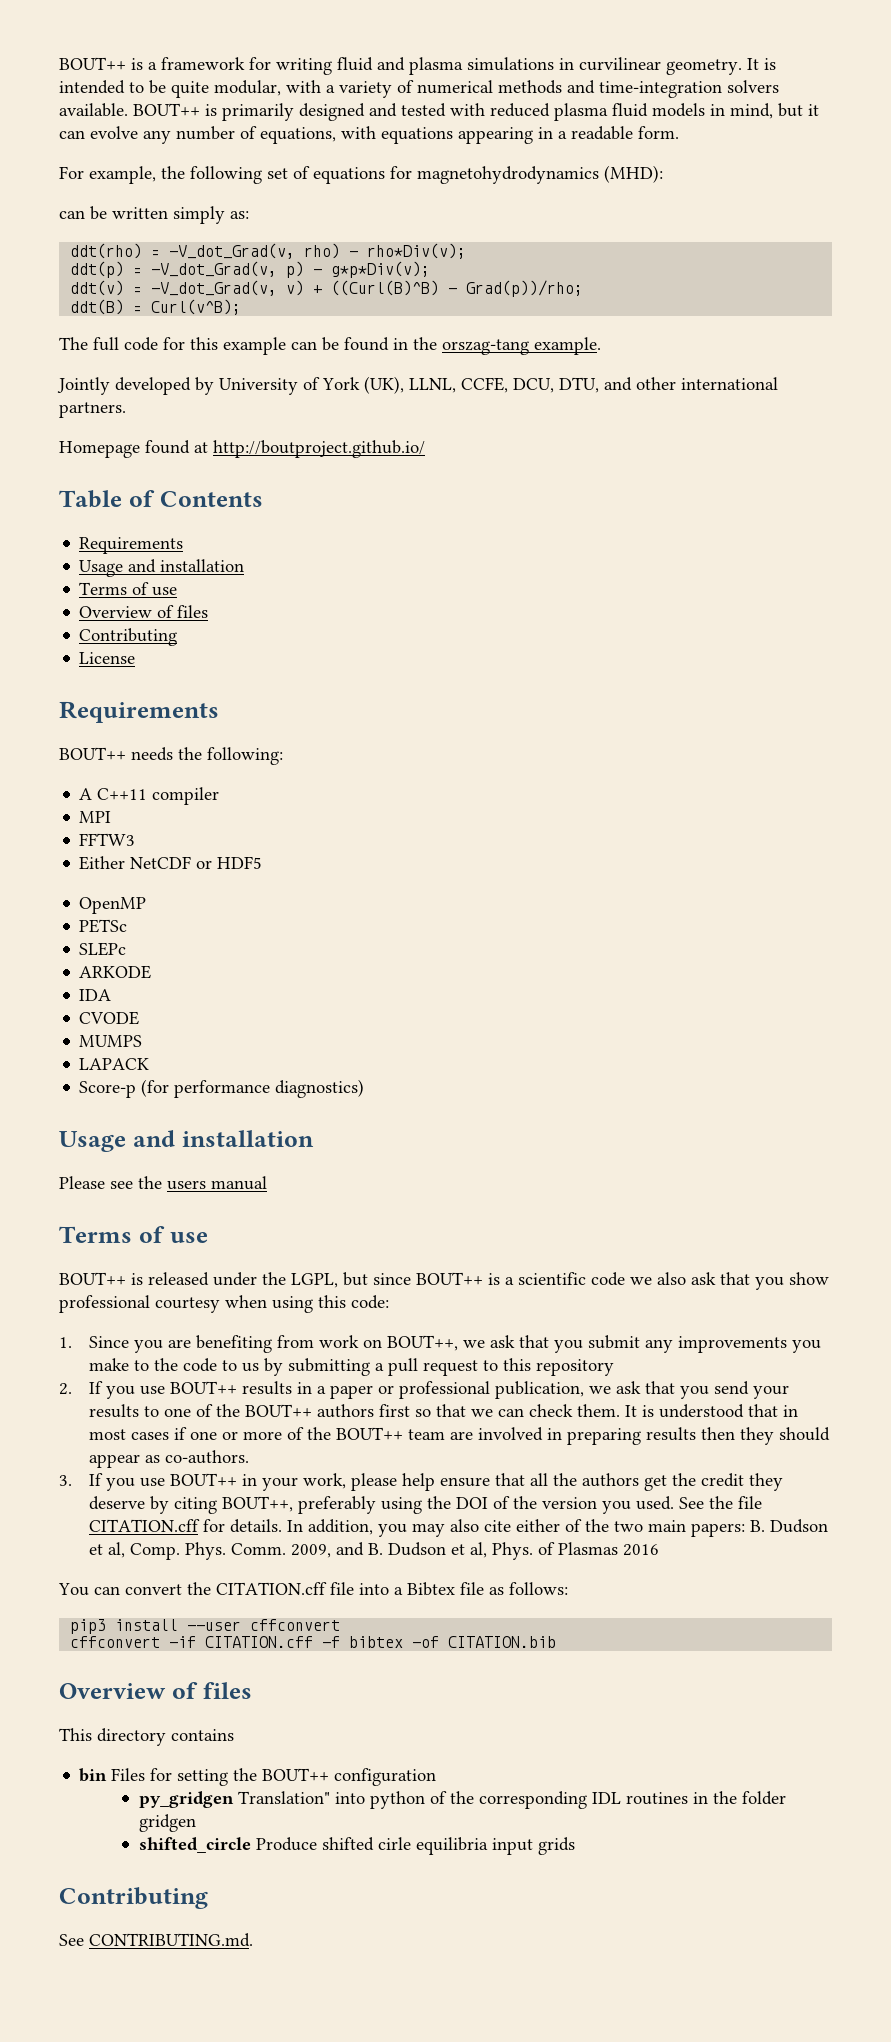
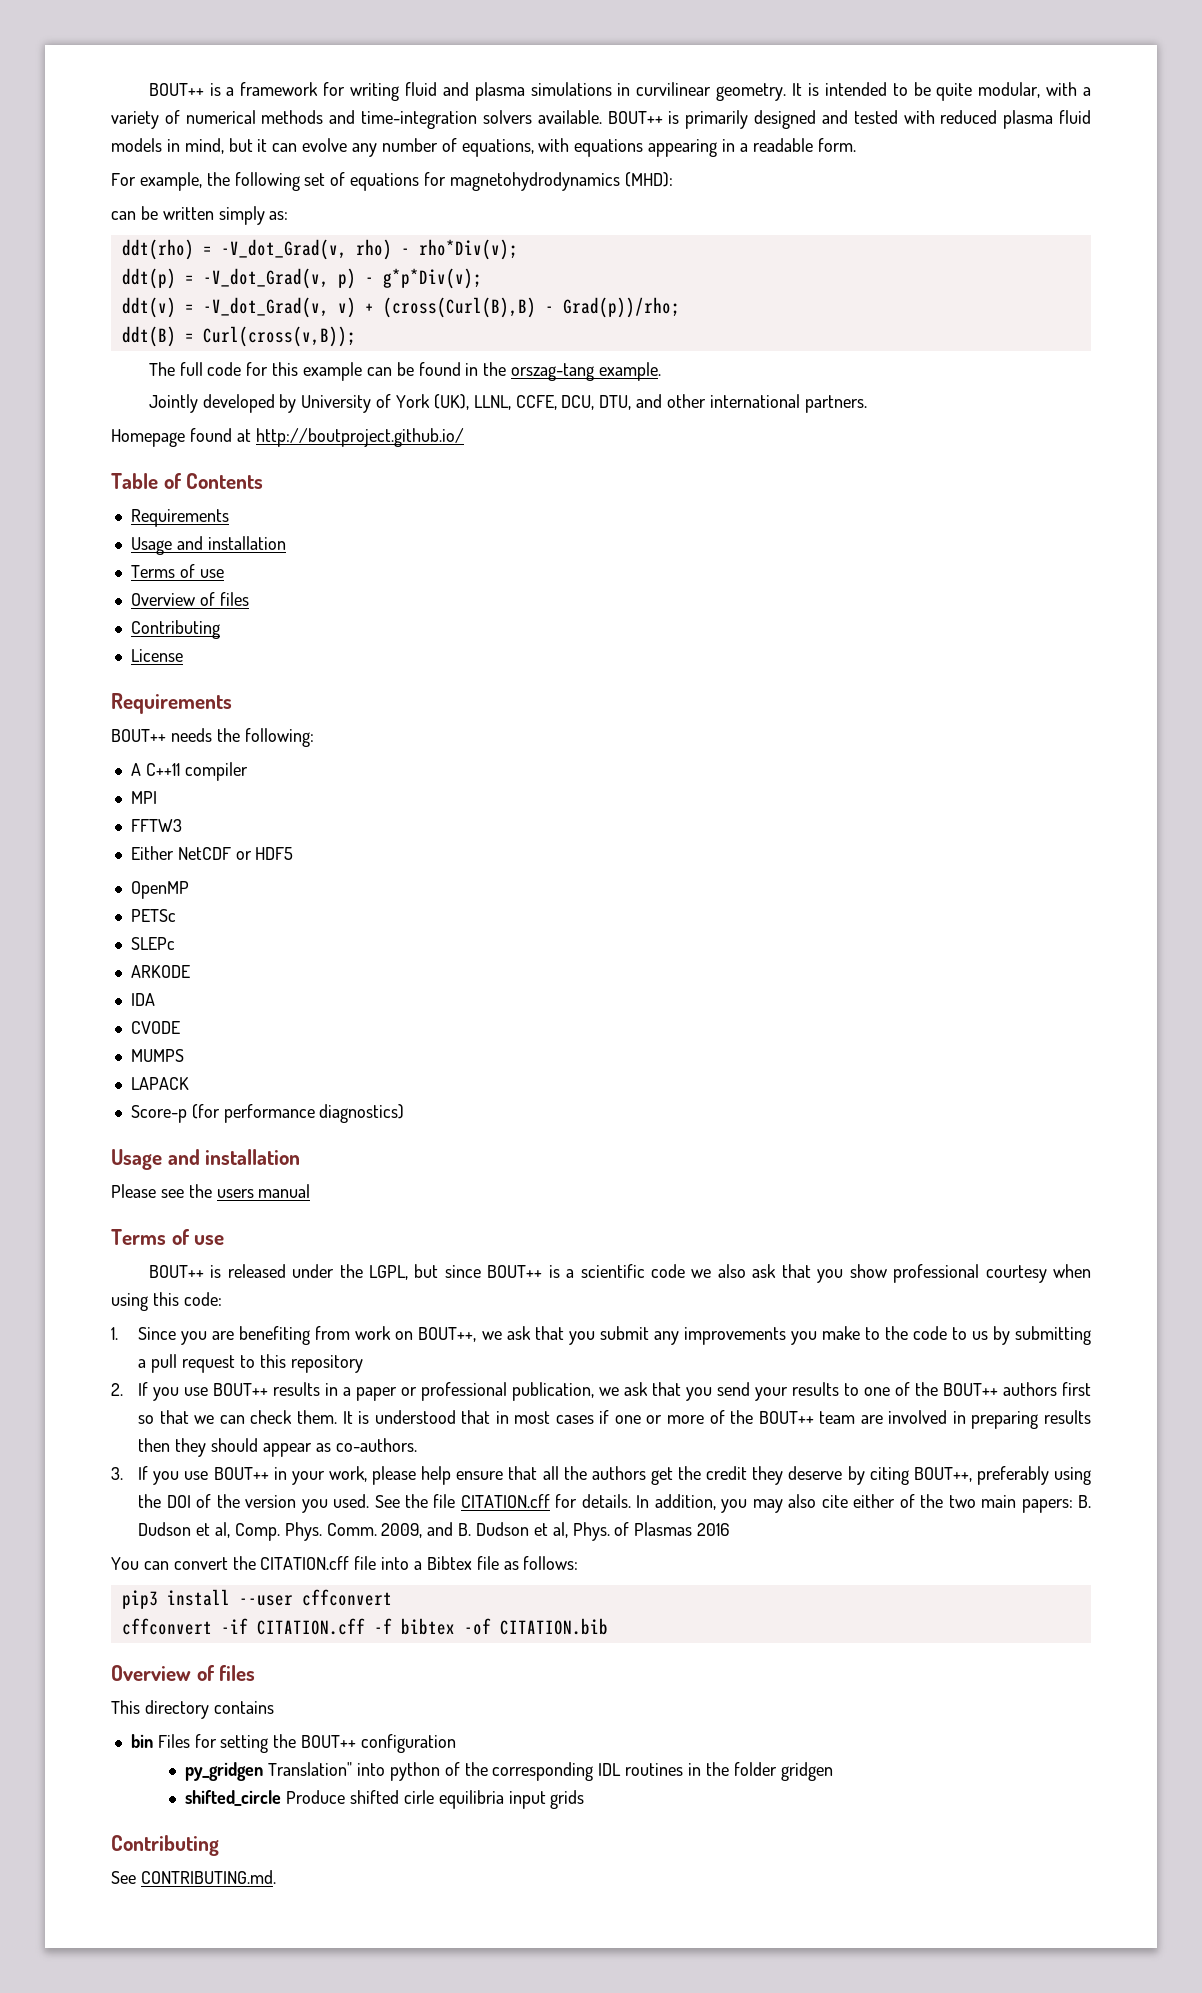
[331,280,440,296] ((Curl(B)^B) -> [382,297,536,318] (cross(Curl(B),B)
[151,299,242,315] Curl(v^B); -> [202,326,356,347] Curl(cross(v,B));

